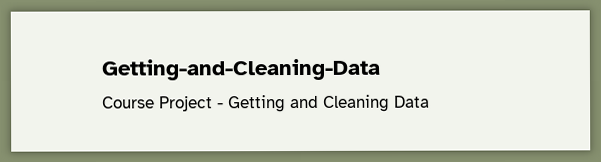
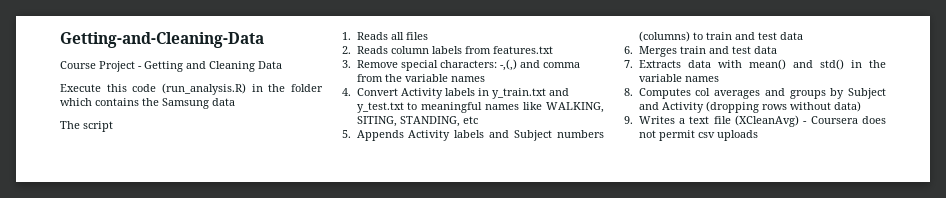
(430, 101) none -> [60,83,323,95] [60,98,235,109] [60,121,113,132] [342,32,428,40] [342,46,553,54] [342,59,580,71] [356,74,485,82] [342,88,569,99] [356,102,604,113] [356,116,478,127] [342,130,604,141] [638,31,803,42] [624,46,777,57] [624,59,886,70] [638,74,719,82] [624,88,886,99] [638,101,861,113] [624,115,886,127] [638,130,758,141] // Execute this code (run_analysis.R) in the folder which contains the Samsung data // The script // 1. Reads all files // 2. Reads column labels from features.txt // 3. Remove special characters: -,(,) and comma from the variable names // 4. Convert Activity labels in y_train.txt and y_test.txt to meaningful names like WALKING, SITING, STANDING, etc // 5. Appends Activity labels and Subject numbers (columns) to train and test data // 6. Merges train and test data // 7. Extracts data with mean() and std() in the variable names // 8. Computes col averages and groups by Subject and Activity (dropping rows without data) // 9. Writes a text file (XCleanAvg) - Coursera does not permit csv uploads

